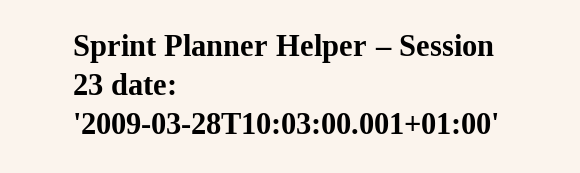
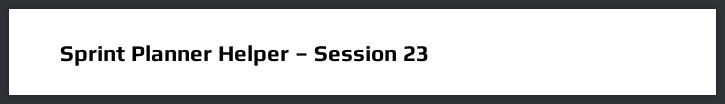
[111,73,178,95] [73,113,499,134] date: '2009-03-28T10:03:00.001+01:00' -> (430, 54) none

